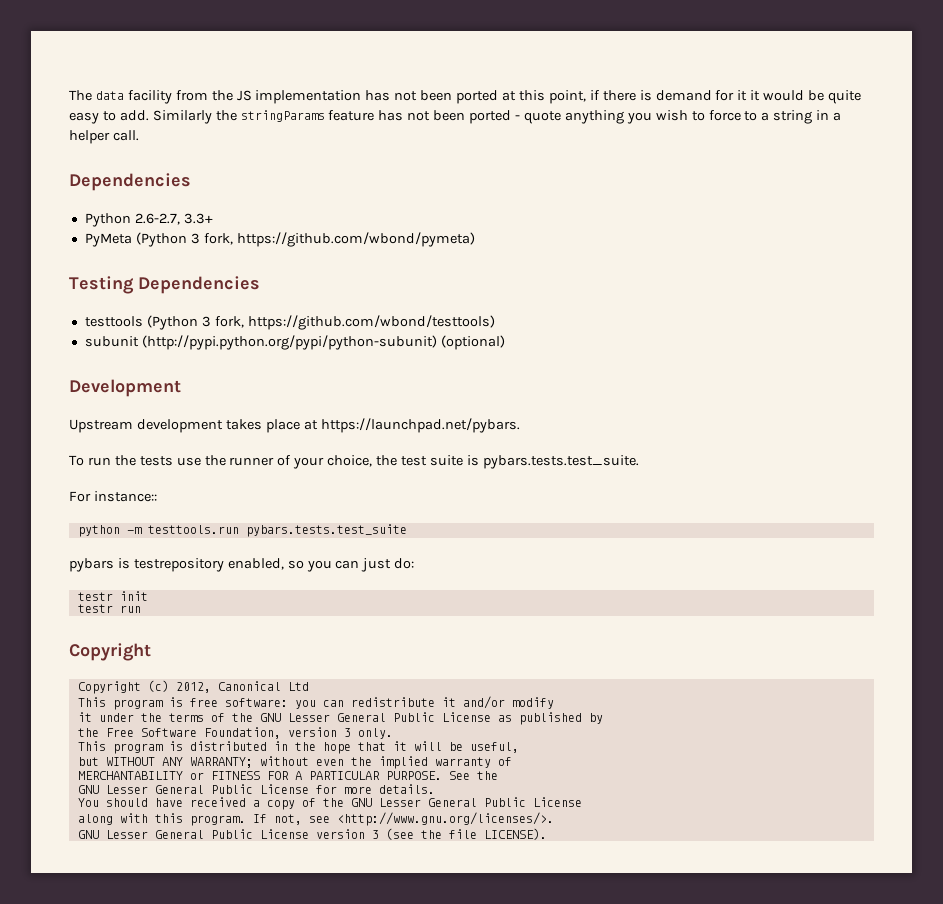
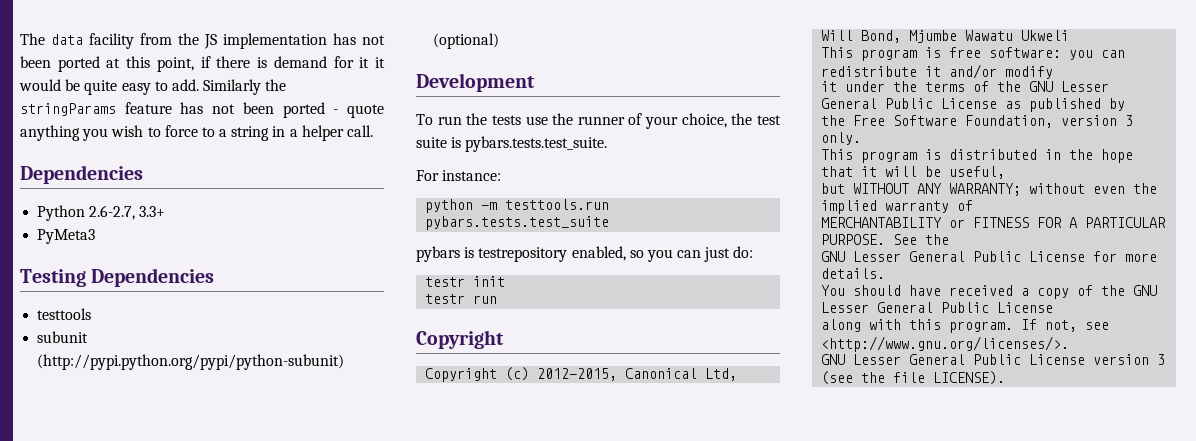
[84,232,475,247] PyMeta (Python 3 fork, https://github.com/wbond/pymeta) -> [37,229,96,244] PyMeta3
[146,315,495,330] (Python 3 fork, https://github.com/wbond/testtools) -> (92, 314) none
[69,418,520,433] // Upstream development takes place at https://launchpad.net/pybars. -> (535, 82) none
[93,491,157,502] instance:: -> [442,170,502,181] instance:
[175,681,309,693] 2012, Canonical Ltd -> [537,368,738,381] [821,30,1070,43] 2012-2015, Canonical Ltd, Will Bond, Mjumbe Wawatu Ukweli

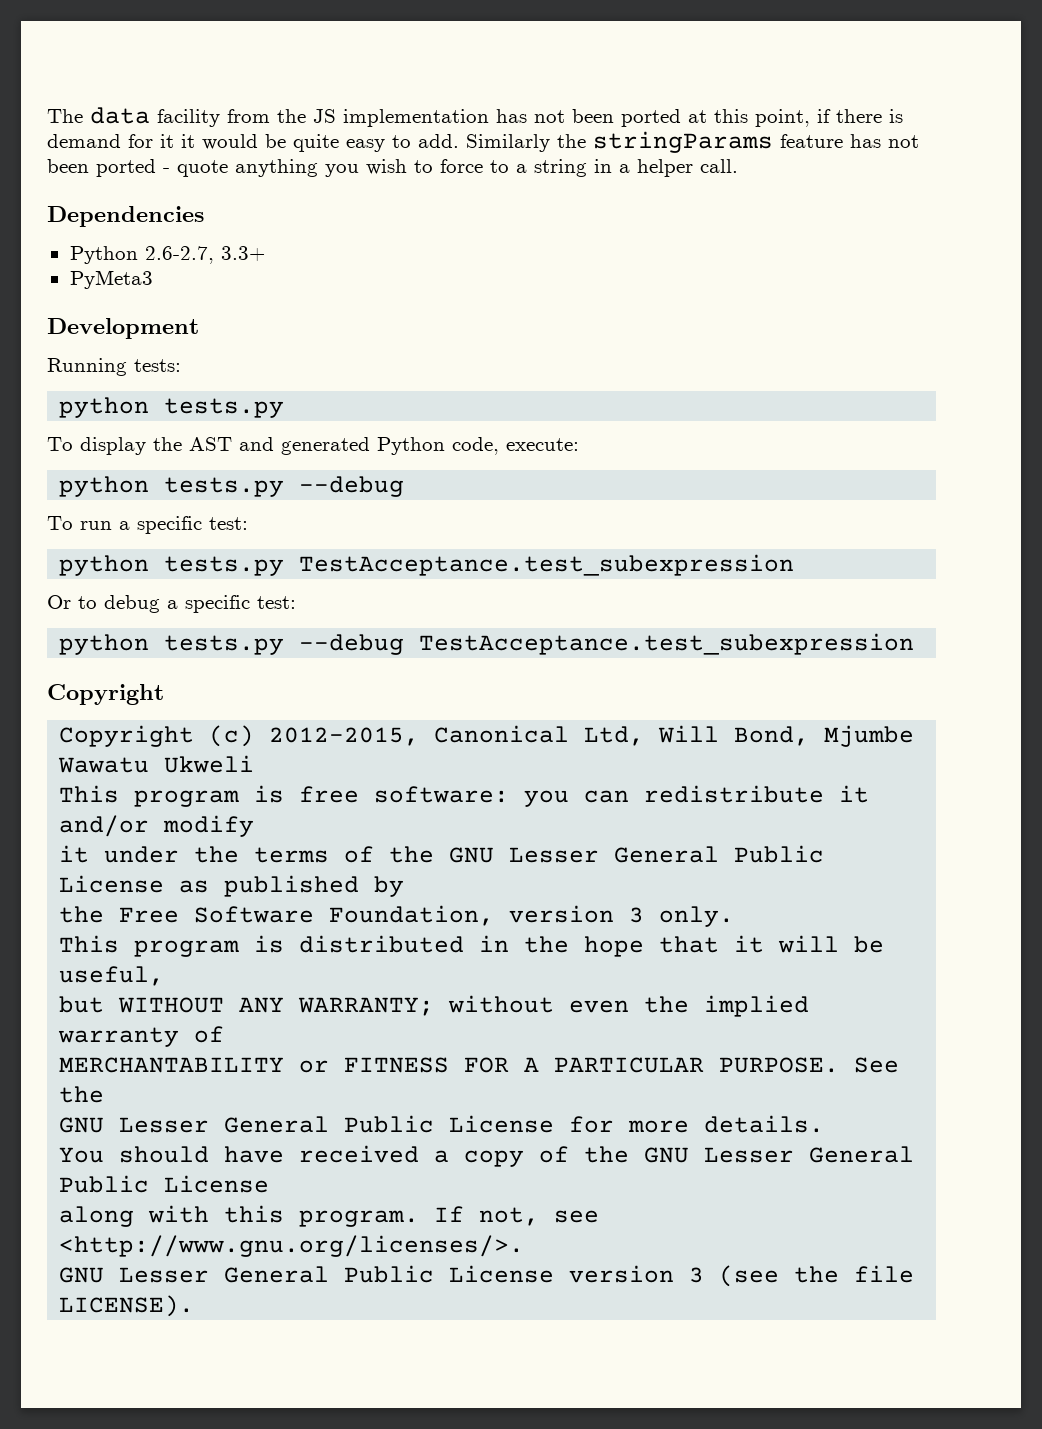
[20,268,215,287] [37,308,92,320] [37,331,89,343] [37,354,345,370] [433,33,500,49] [416,73,535,92] [416,113,781,129] [416,136,608,152] [416,170,502,181] [425,199,610,213] [425,216,610,230] [416,246,754,262] [425,276,506,287] [425,294,498,304] Testing Dependencies // testtools // subunit (http://pypi.python.org/pypi/python-subunit) (optional) // Development // To run the tests use the runner of your choice, the test suite is pybars.tests.test_suite. // For instance: // python -m testtools.run pybars.tests.test_suite // pybars is testrepository enabled, so you can just do: // testr init // testr run -> [47,318,199,339] [47,358,181,376] [59,397,285,418] [47,437,579,455] [59,476,405,497] [47,516,248,534] [59,554,795,576] [47,595,296,613] [59,633,915,655] Development // Running tests: // python tests.py // To display the AST and generated Python code, execute: // python tests.py --debug // To run a specific test: // python tests.py TestAcceptance.test_subexpression // Or to debug a specific test: // python tests.py --debug TestAcceptance.test_subexpression

